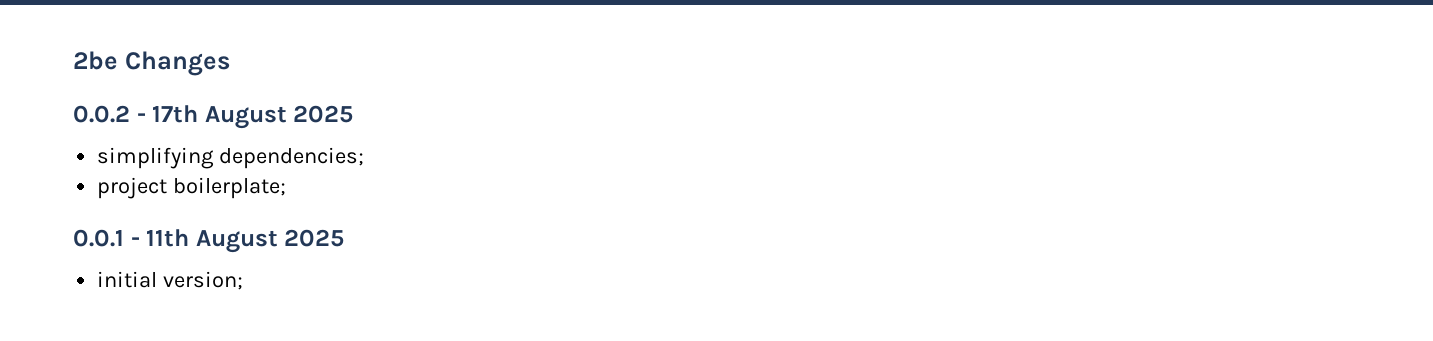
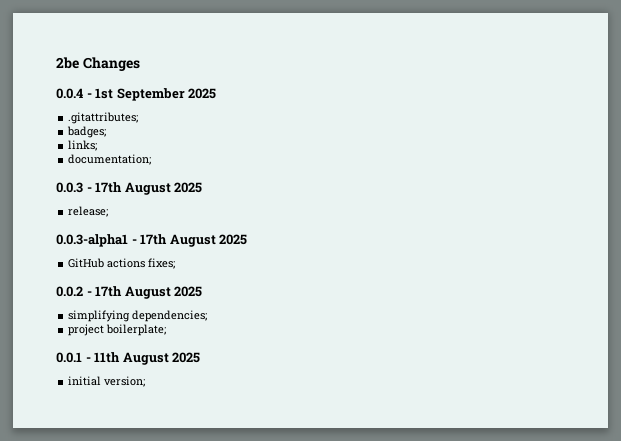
(230, 63) none -> [56,88,217,101] [68,112,139,124] [67,126,107,138] [68,140,98,151] [68,154,152,165] [56,182,203,195] [68,206,109,217] [56,234,248,247] [68,258,176,269] // 0.0.4 - 1st September 2025 // .gitattributes; // badges; // links; // documentation; // 0.0.3 - 17th August 2025 // release; // 0.0.3-alpha1 - 17th August 2025 // GitHub actions fixes;

